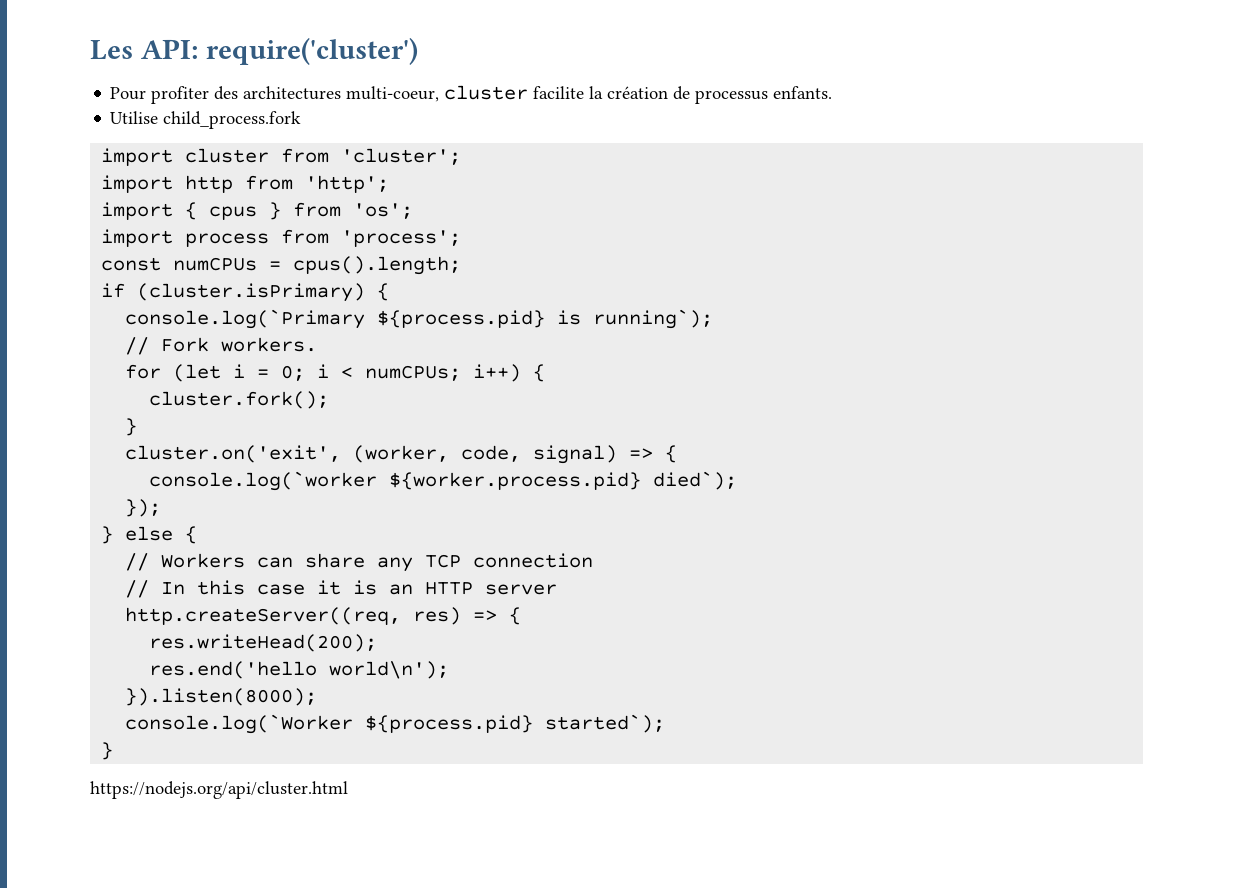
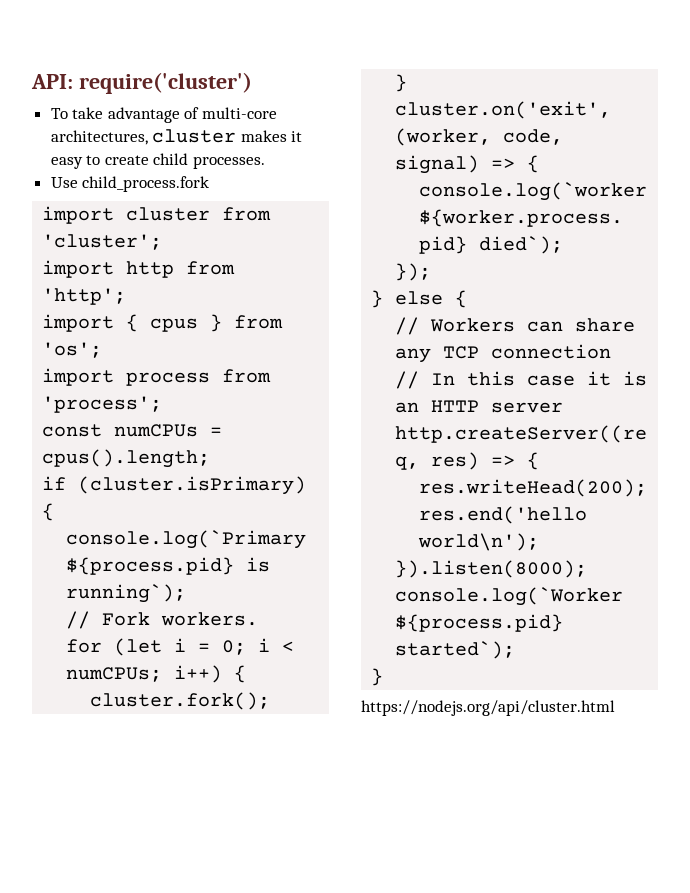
[90,40,133,60] Les -> (31, 81) none
[110,85,833,104] [110,111,159,124] Pour profiter des architectures multi-coeur, cluster facilite la création de processus enfants. // Utilise -> [50,107,278,123] [50,129,303,145] [50,153,266,169] [50,177,78,188] To take advantage of multi-core architectures, cluster makes it easy to create child processes. // Use

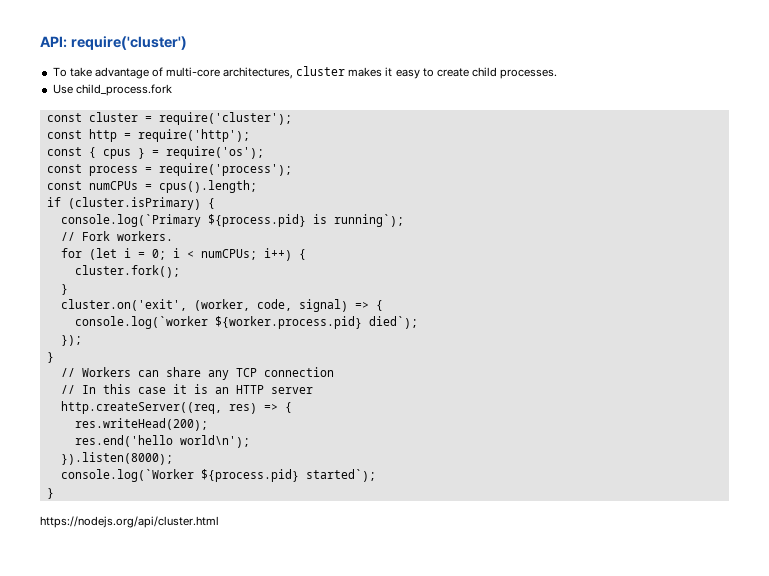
[42,206,272,224] [42,234,163,250] [42,260,236,278] [42,288,127,305] [42,314,284,332] [42,342,103,358] [42,368,272,386] [42,396,163,413] import cluster from 'cluster'; // import http from 'http'; // import { cpus } from 'os'; // import process from 'process'; -> [46,112,292,125] [46,129,250,142] [46,146,264,159] [46,163,292,176] const cluster = require('cluster'); // const http = require('http'); // const { cpus } = require('os'); // const process = require('process');
[395,290,468,308] else { -> (54, 357) none

